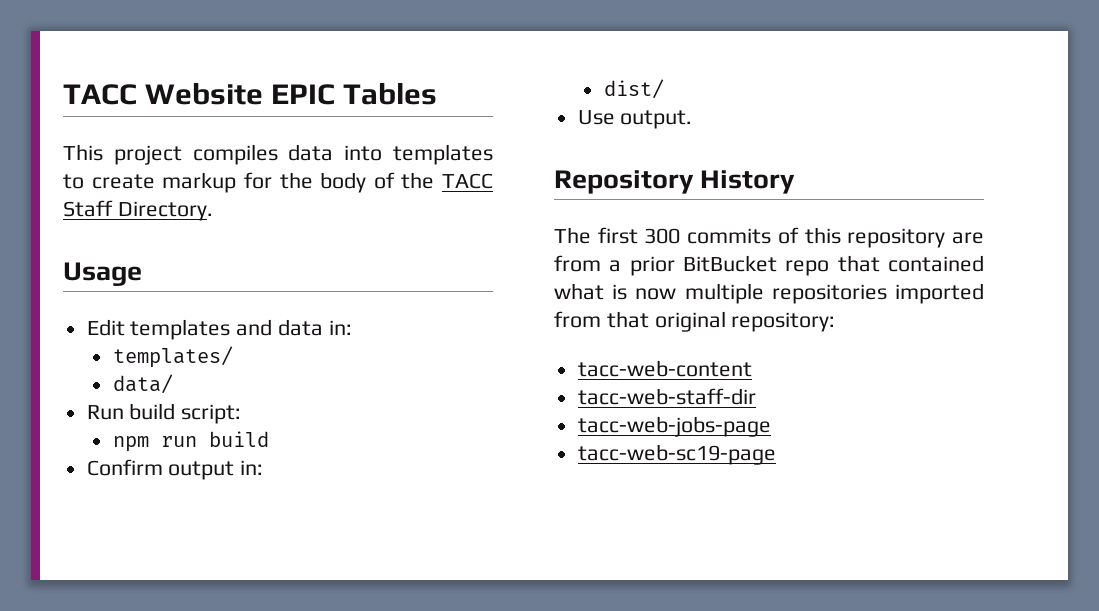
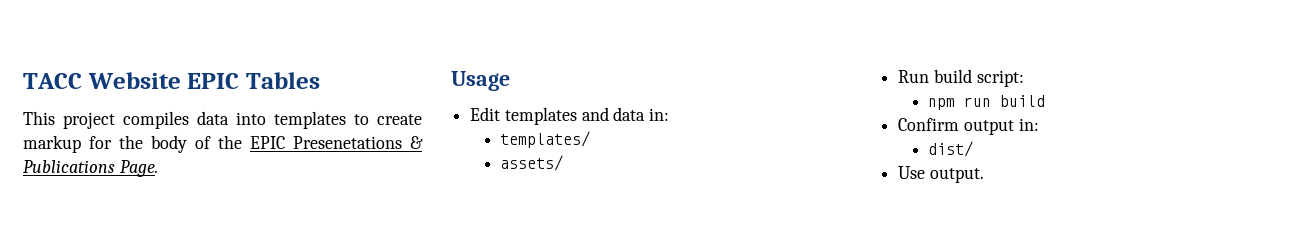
[442,173,493,189] [63,200,213,221] TACC Staff Directory. -> [250,136,423,149] [23,160,158,177] EPIC Presenetations & Publications Page.
[112,374,173,394] data/ -> [500,155,564,171] assets/
[554,170,796,194] [554,227,984,248] [554,255,984,276] [554,283,984,304] [554,311,836,332] [577,360,752,377] [577,388,756,405] [577,416,771,437] [577,444,776,465] // Repository History // The first 300 commits of this repository are from a prior BitBucket repo that contained what is now multiple repositories imported from that original repository: // tacc-web-content // tacc-web-staff-dir // tacc-web-jobs-page // tacc-web-sc19-page -> (984, 175) none

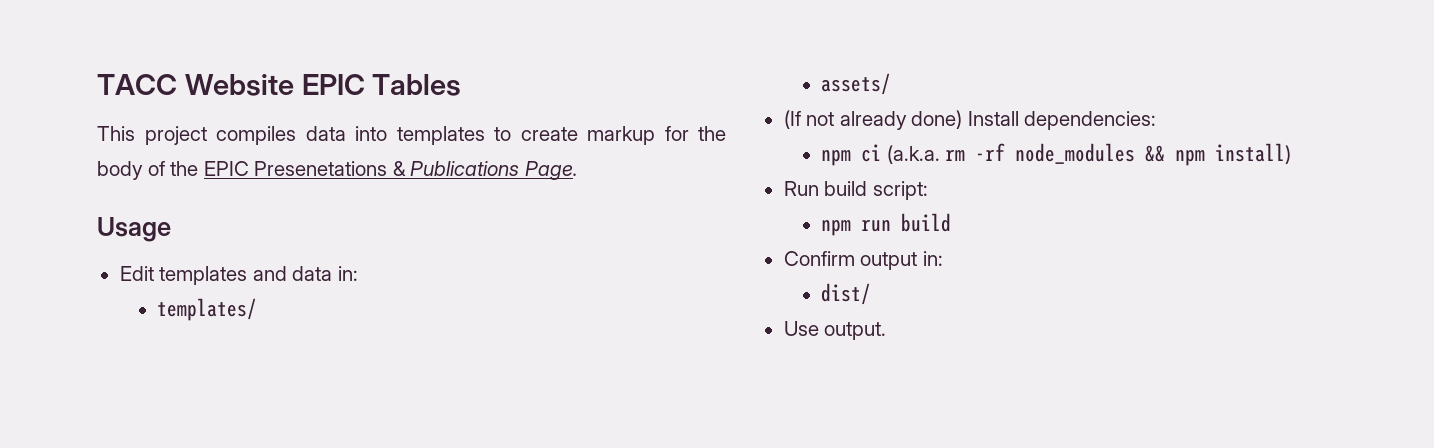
(564, 163) none -> [783,110,1157,130] [821,143,1292,166] // (If not already done) Install dependencies: // npm ci (a.k.a. rm -rf node_modules && npm install)

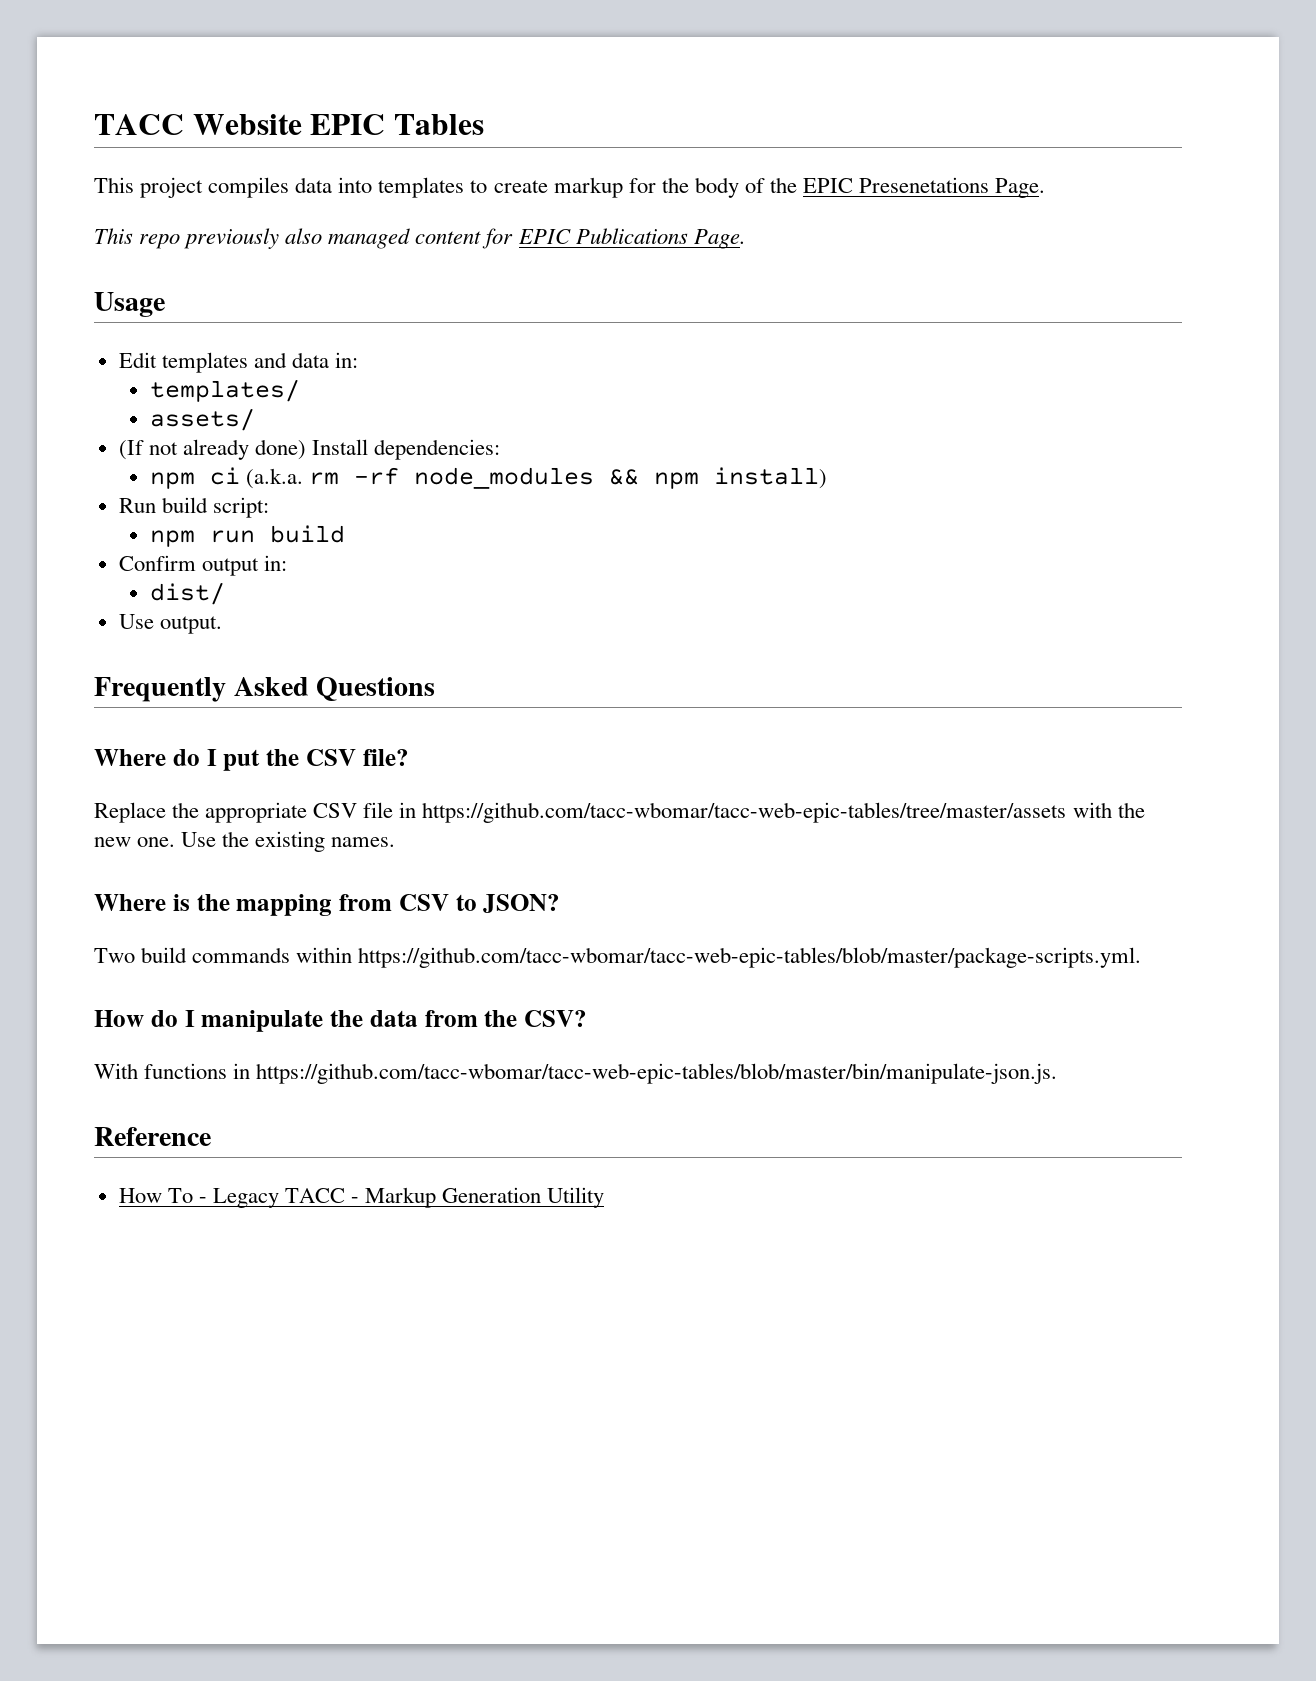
[392,161,406,176] & -> [995,178,1046,198] [94,228,571,249] Page. // This repo previously also managed content for EPIC
(887, 331) none -> [94,677,436,702] [94,749,409,771] [94,802,1145,823] [94,831,396,852] [94,894,561,916] [94,947,1142,968] [94,1010,587,1032] [94,1063,1058,1084] [94,1127,211,1146] [118,1187,605,1208] // Frequently Asked Questions // Where do I put the CSV file? // Replace the appropriate CSV file in https://github.com/tacc-wbomar/tacc-web-epic-tables/tree/master/assets with the new one. Use the existing names. // Where is the mapping from CSV to JSON? // Two build commands within https://github.com/tacc-wbomar/tacc-web-epic-tables/blob/master/package-scripts.yml. // How do I manipulate the data from the CSV? // With functions in https://github.com/tacc-wbomar/tacc-web-epic-tables/blob/master/bin/manipulate-json.js. // Reference // How To - Legacy TACC - Markup Generation Utility

